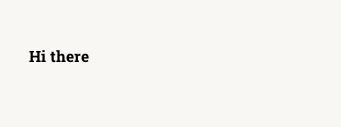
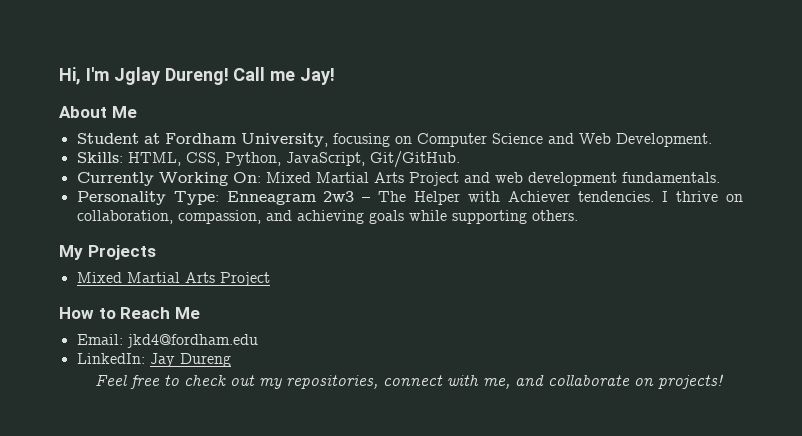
[29,50,90,63] Hi there -> [59,67,336,85] [59,106,137,118] [76,133,712,147] [76,151,460,168] [76,172,720,186] [76,191,744,205] [76,210,578,224] [59,245,156,260] [76,272,270,286] [59,307,200,319] [76,334,258,348] [76,353,231,367] [94,374,724,389] Hi, I'm Jglay Dureng! Call me Jay! // About Me // Student at Fordham University, focusing on Computer Science and Web Development. // Skills: HTML, CSS, Python, JavaScript, Git/GitHub. // Currently Working On: Mixed Martial Arts Project and web development fundamentals. // Personality Type: Enneagram 2w3 – The Helper with Achiever tendencies. I thrive on collaboration, compassion, and achieving goals while supporting others. // My Projects // Mixed Martial Arts Project // How to Reach Me // Email: jkd4@fordham.edu // LinkedIn: Jay Dureng // Feel free to check out my repositories, connect with me, and collaborate on projects!

